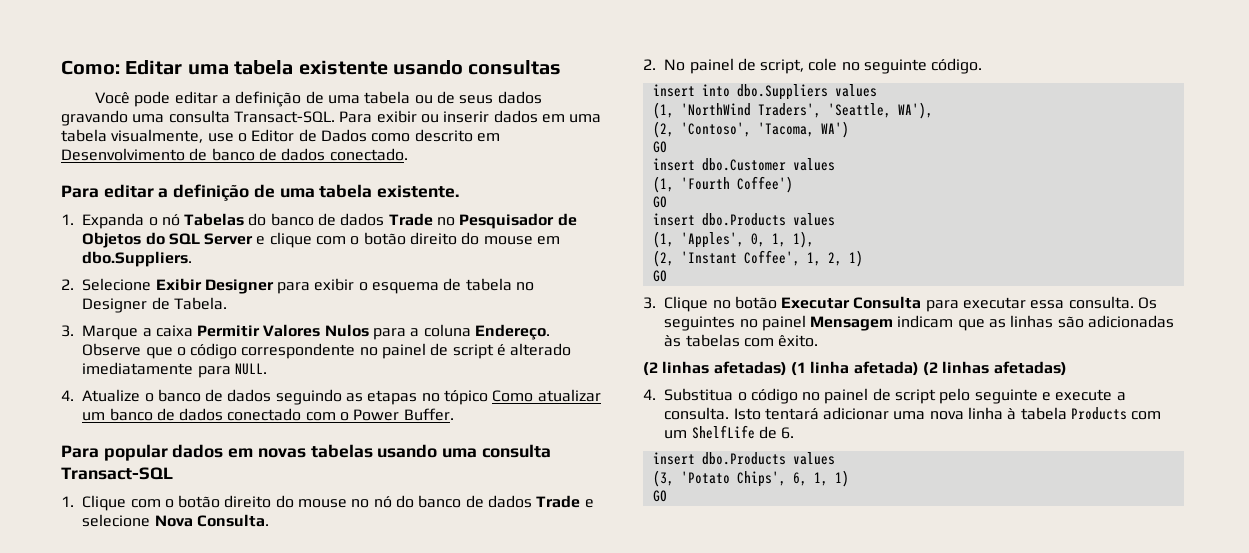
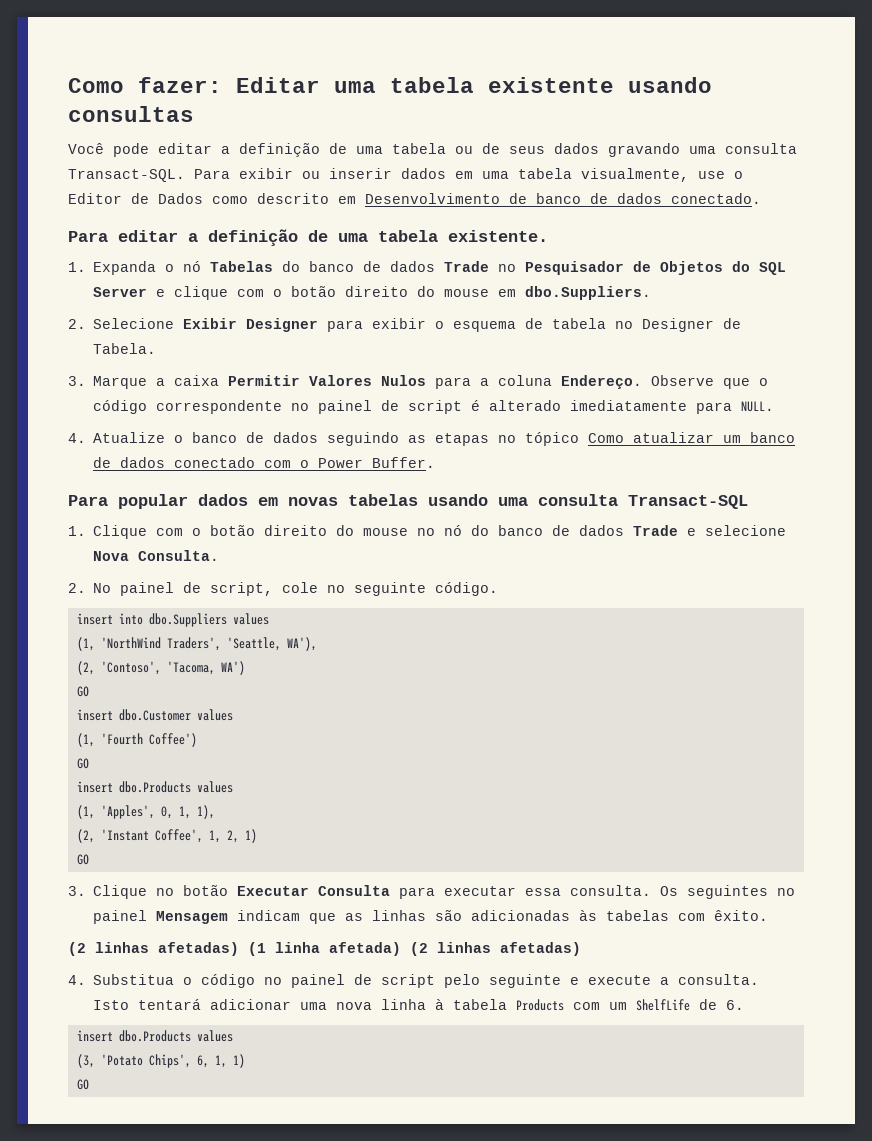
[61,60,120,75] Como: -> [68,77,222,93] Como fazer:

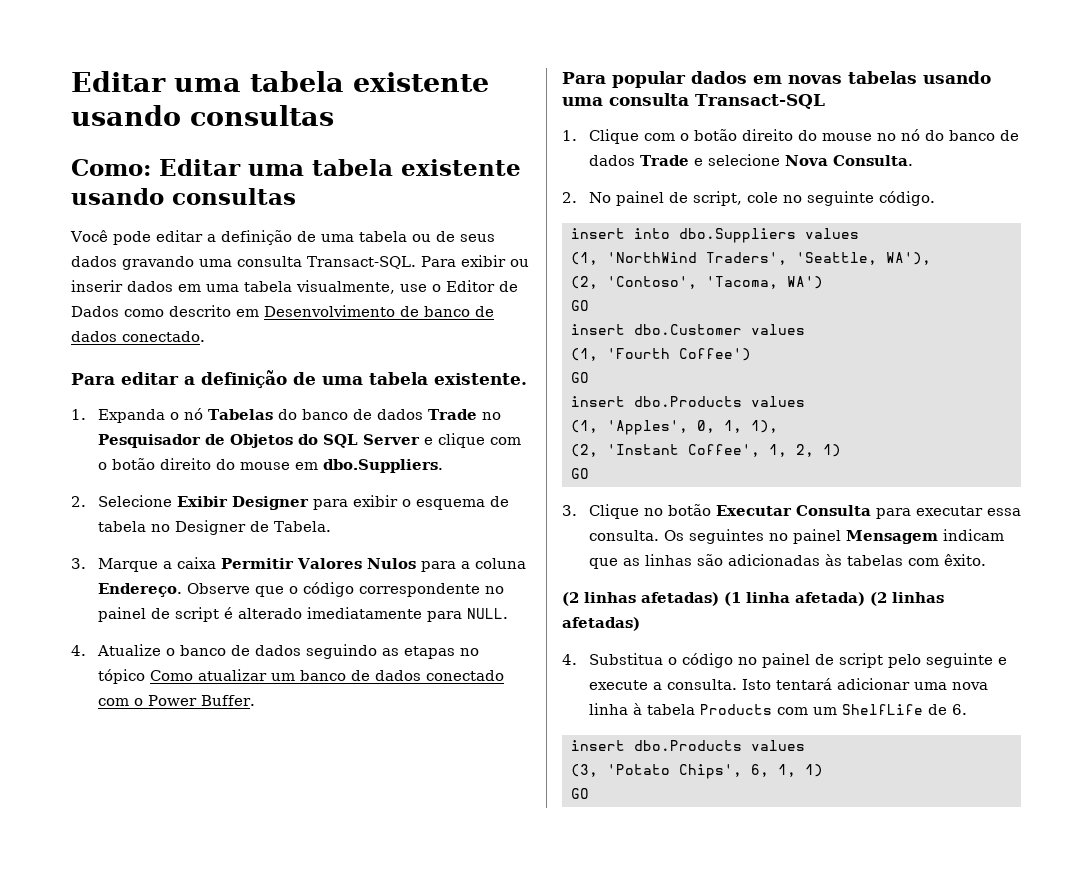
[68,77,222,93] Como fazer: -> [71,71,489,92] [71,105,334,126] [71,159,151,176] Editar uma tabela existente usando consultas // Como:

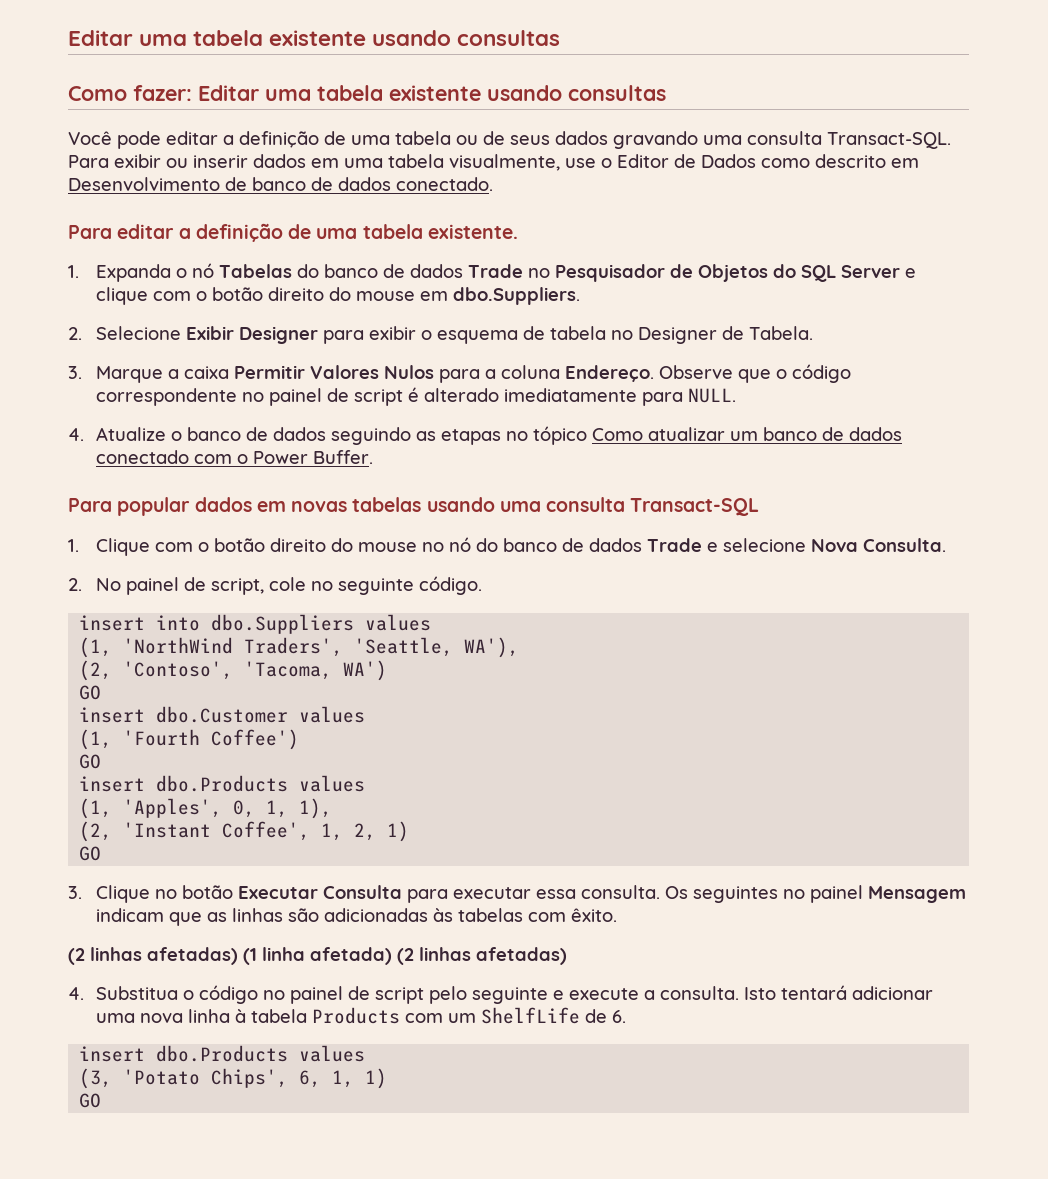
[71,71,489,92] [71,105,334,126] [71,159,151,176] Editar uma tabela existente usando consultas // Como: -> [68,30,561,46] [68,85,192,101] Editar uma tabela existente usando consultas // Como fazer:

